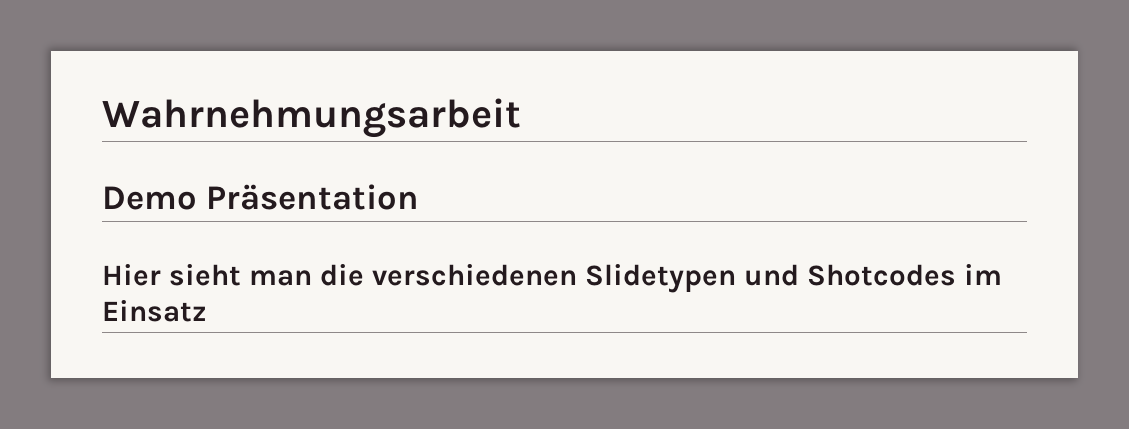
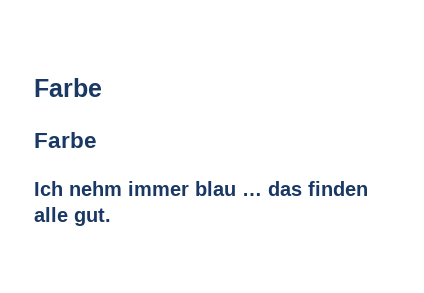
[102,98,521,138] [102,184,420,210] [102,264,1002,293] [102,300,207,322] Wahrnehmungsarbeit // Demo Präsentation // Hier sieht man die verschiedenen Slidetypen und Shotcodes im Einsatz -> [34,78,102,97] [34,132,97,148] [34,181,368,196] [34,207,111,226] Farbe // Farbe // Ich nehm immer blau … das finden alle gut.

